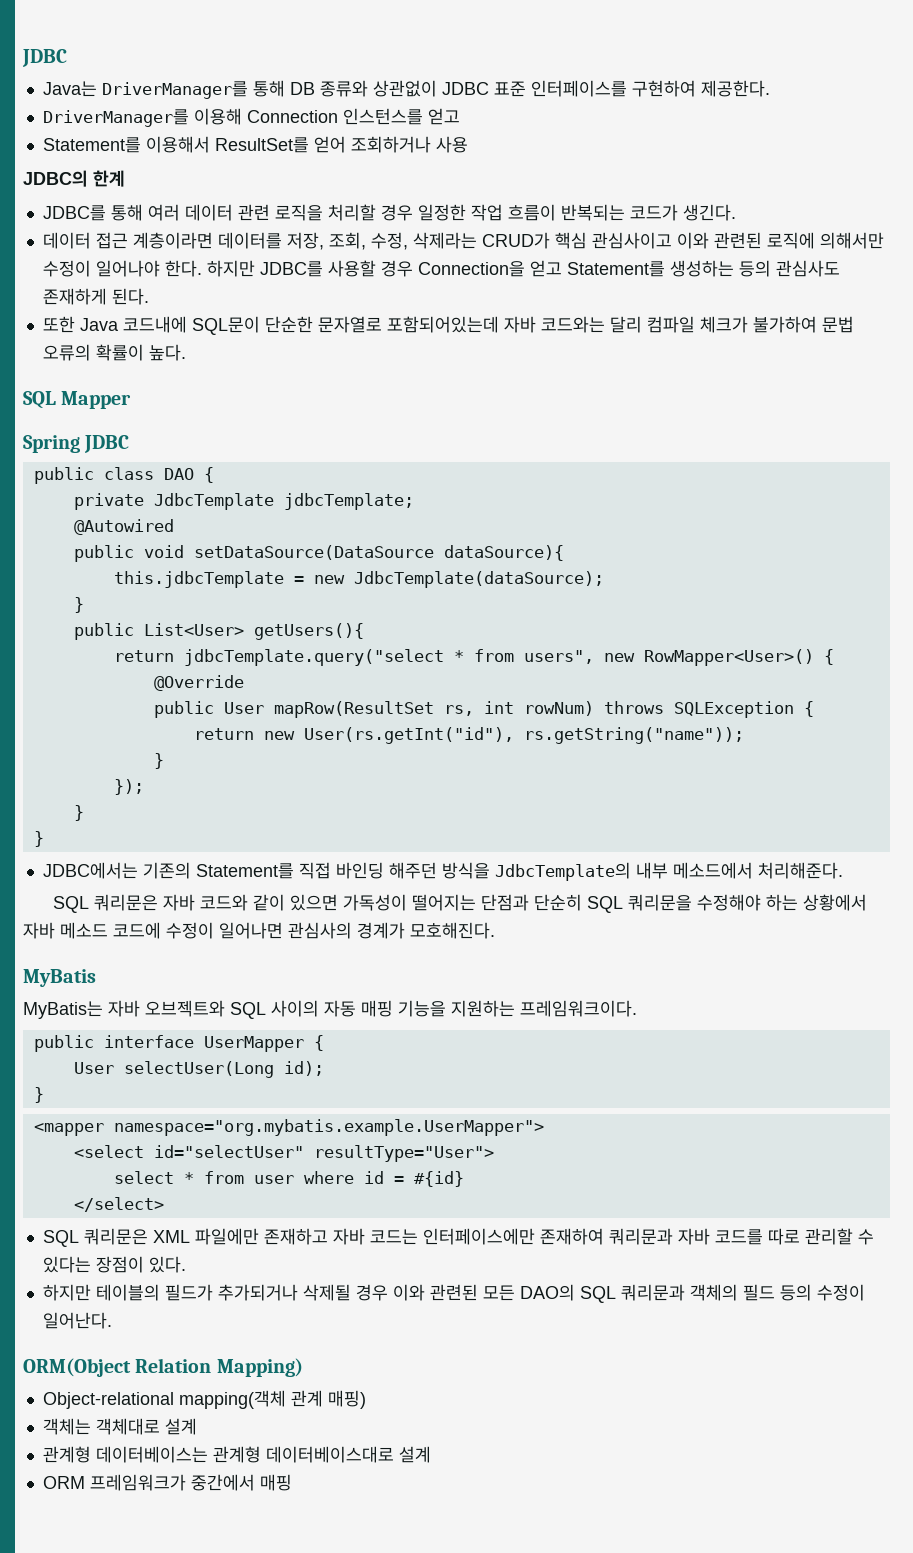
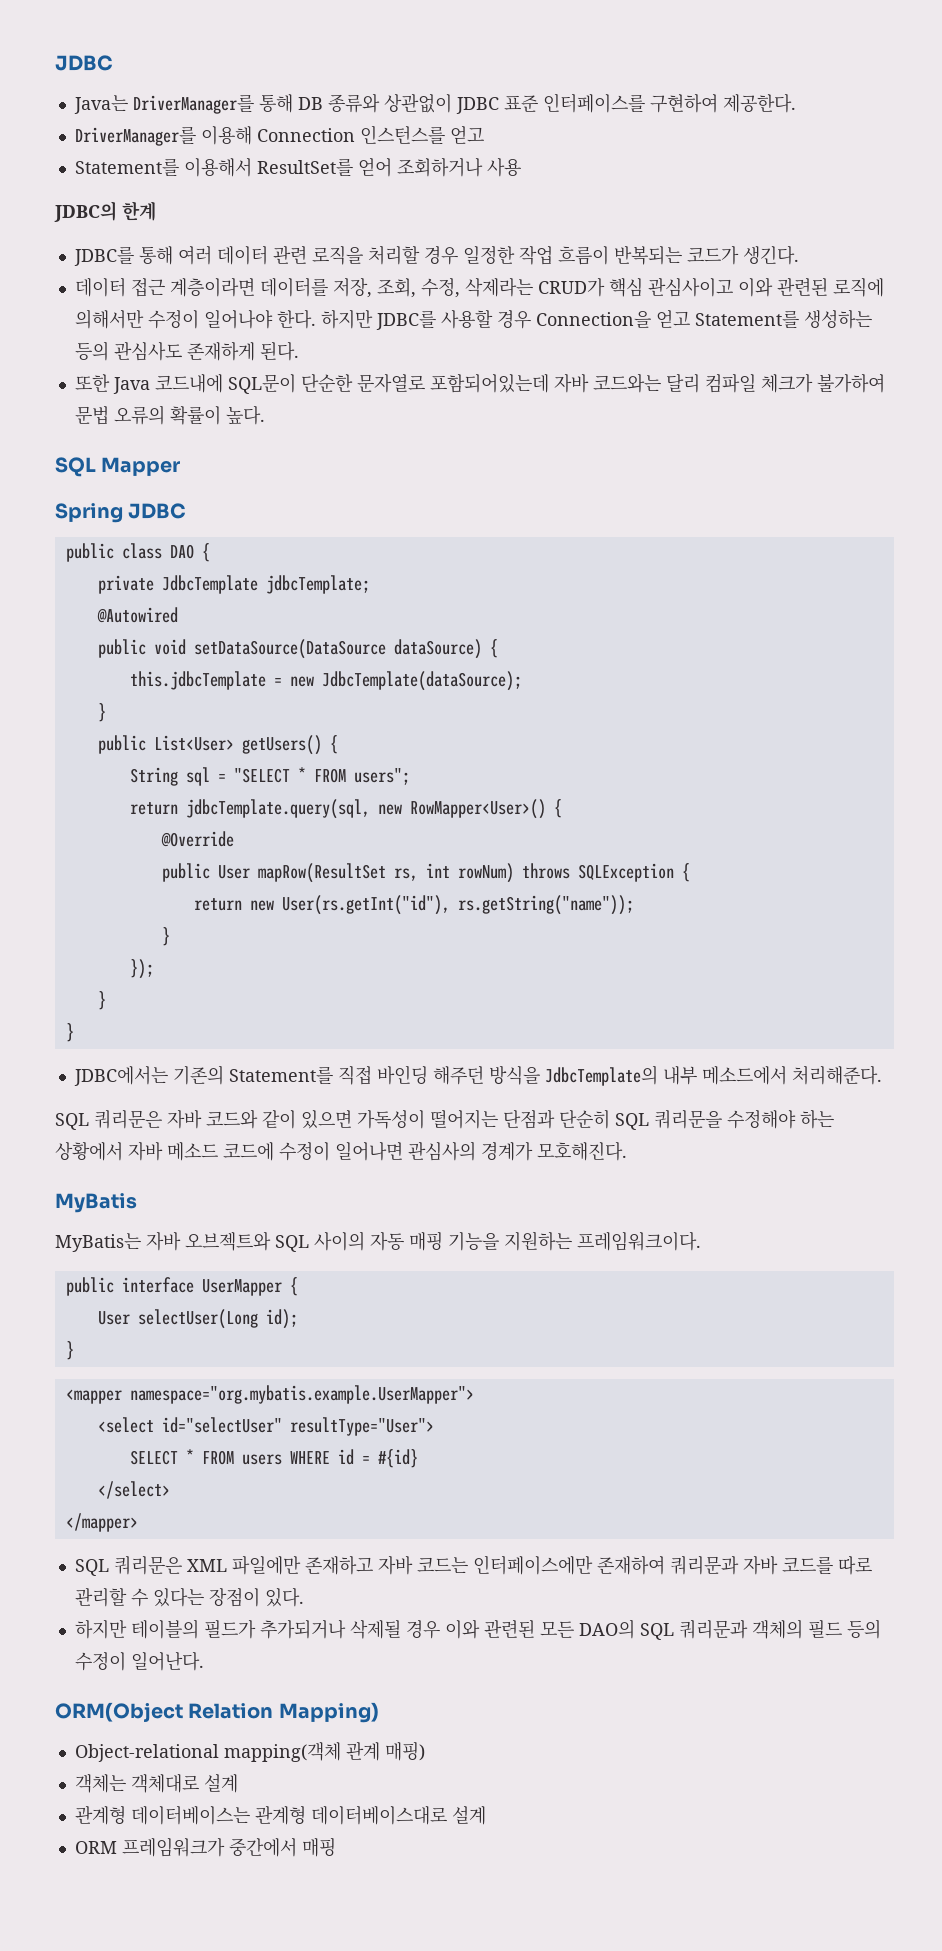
[443,545,564,561] dataSource){ -> [393,639,498,659] dataSource) {
[253,623,364,640] [113,649,594,666] getUsers(){ // return jdbcTemplate.query("select * from users", -> [241,735,338,755] [129,767,410,786] [129,799,370,819] getUsers() { // String sql = "SELECT * FROM users"; // return jdbcTemplate.query(sql,
[113,1171,354,1184] select * from user where -> [129,1449,330,1465] SELECT * FROM users WHERE
(164, 1204) none -> [65,1513,138,1532] // </mapper>

